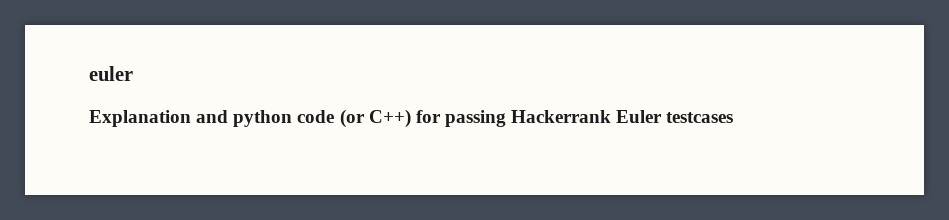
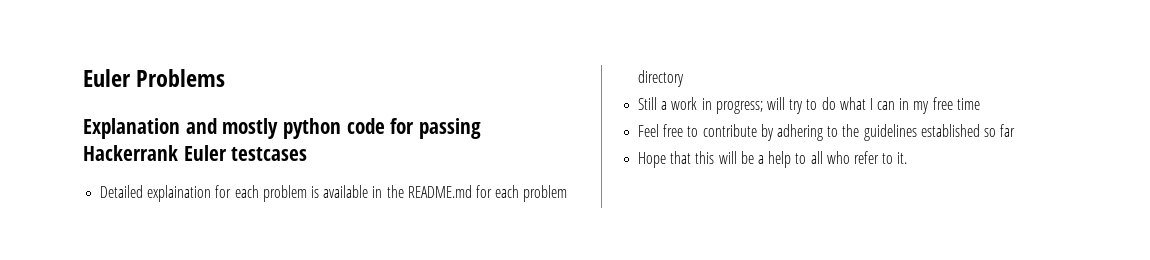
[89,66,133,81] euler -> [83,69,226,87] Euler Problems
(229, 116) none -> [222,118,279,139] mostly
[339,109,411,128] (or C++) -> (385, 126) none
(734, 117) none -> [100,185,568,202] [638,70,685,87] [638,97,980,114] [638,124,1016,141] [638,151,908,168] // Detailed explaination for each problem is available in the README.md for each problem directory // Still a work in progress; will try to do what I can in my free time // Feel free to contribute by adhering to the guidelines established so far // Hope that this will be a help to all who refer to it.

